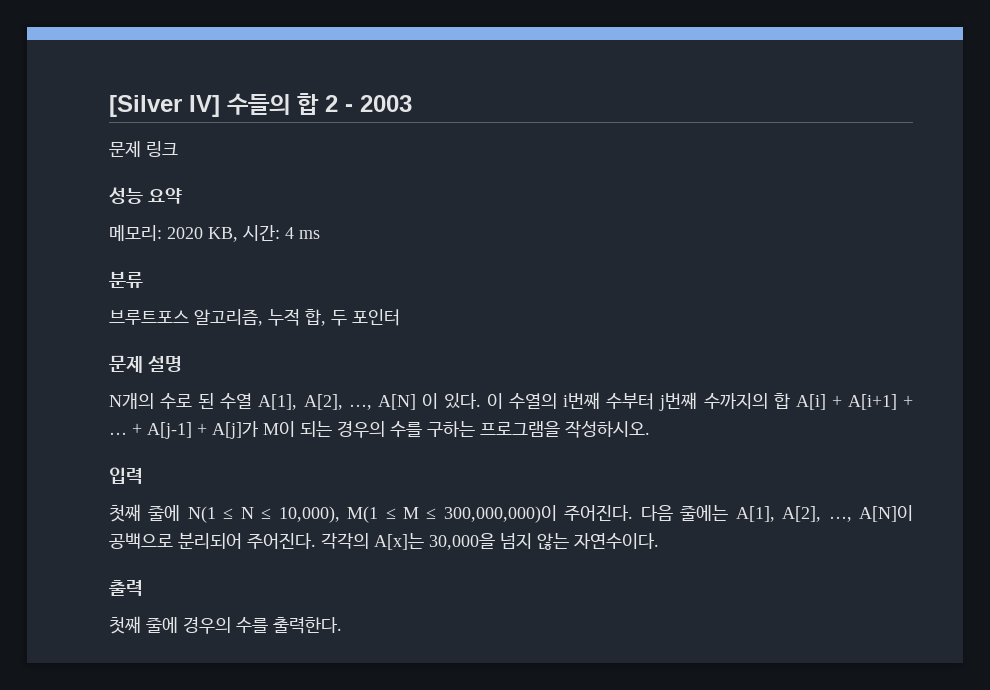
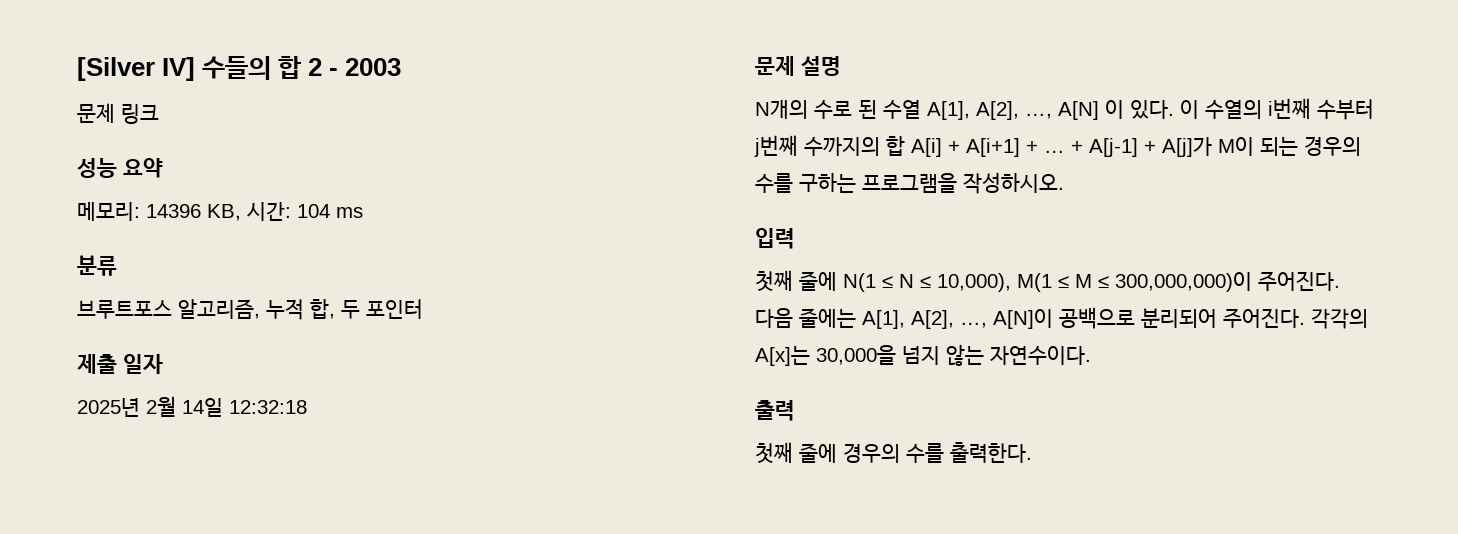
[167,227,203,239] 2020 -> [146,204,201,218] 14396
[285,227,294,239] 4 -> [297,204,330,218] 104
(400, 317) none -> [77,354,163,374] [77,396,307,417] // 제출 일자 // 2025년 2월 14일 12:32:18

